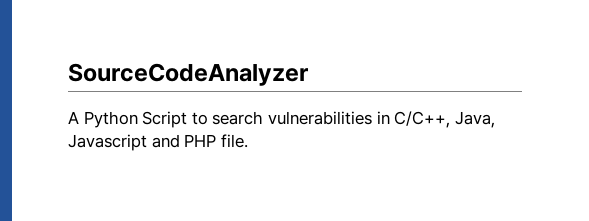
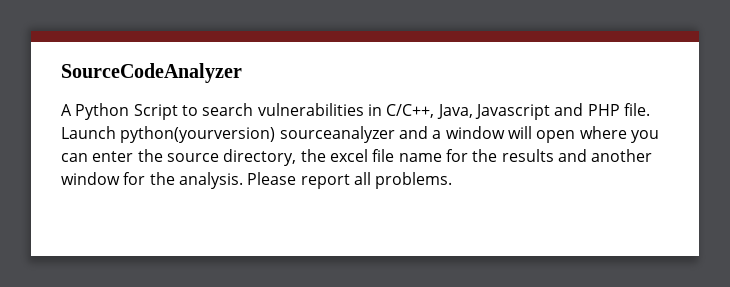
(248, 141) none -> [61,126,659,143] [61,149,653,166] [61,172,453,189] Launch python(yourversion) sourceanalyzer and a window will open where you can enter the source directory, the excel file name for the results and another window for the analysis. Please report all problems.

